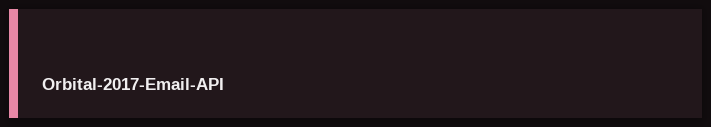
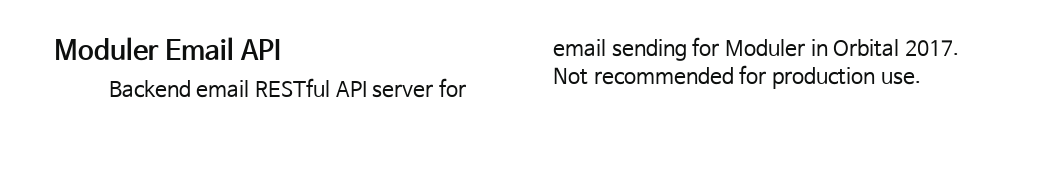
[42,78,224,90] Orbital-2017-Email-API -> [54,37,282,61] [108,78,466,98] [553,37,960,61] [553,65,921,89] Moduler Email API // Backend email RESTful API server for email sending for Moduler in Orbital 2017. Not recommended for production use.

